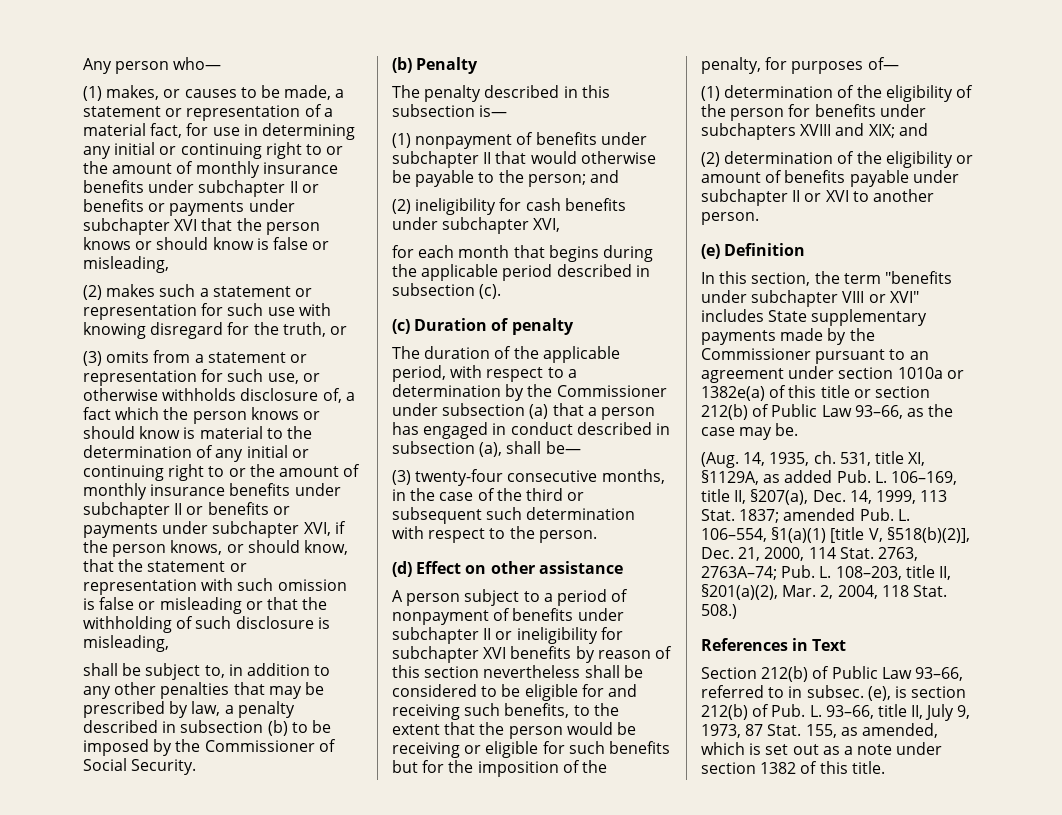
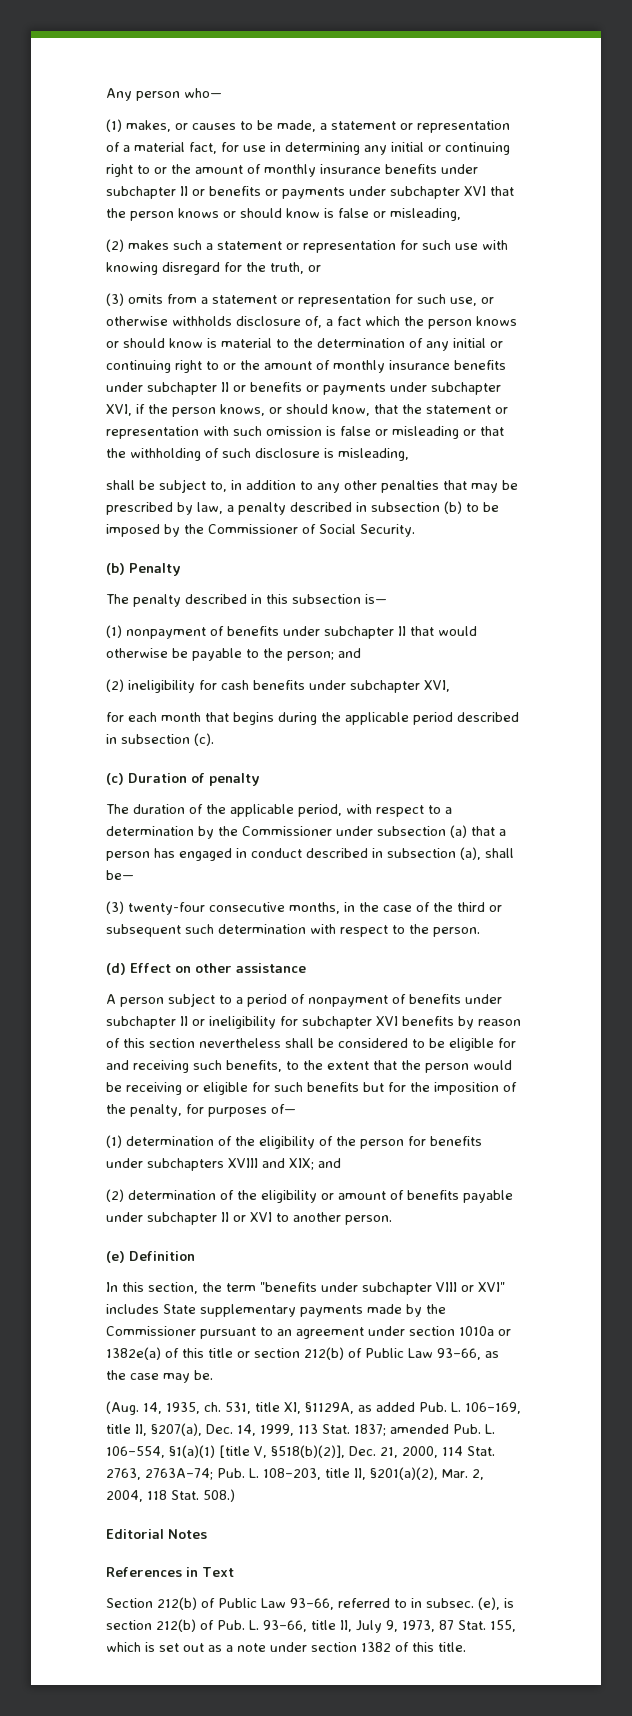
(737, 611) none -> [106,1529,207,1539] // Editorial Notes
[840,723,938,738] as amended, -> (516, 1626) none

